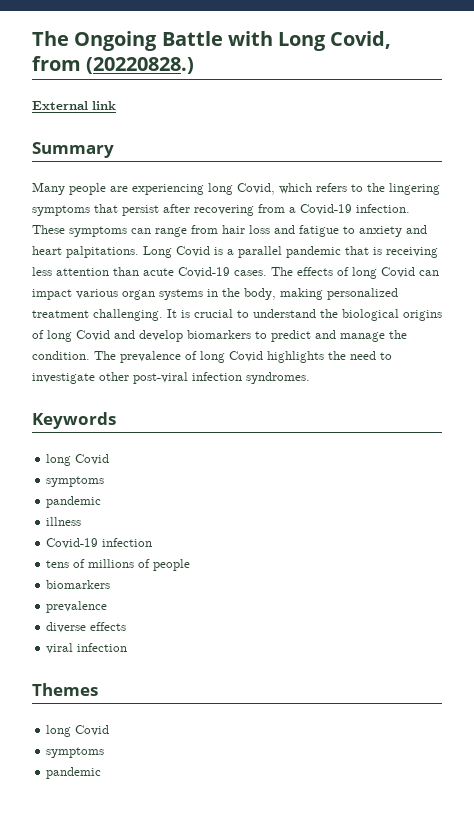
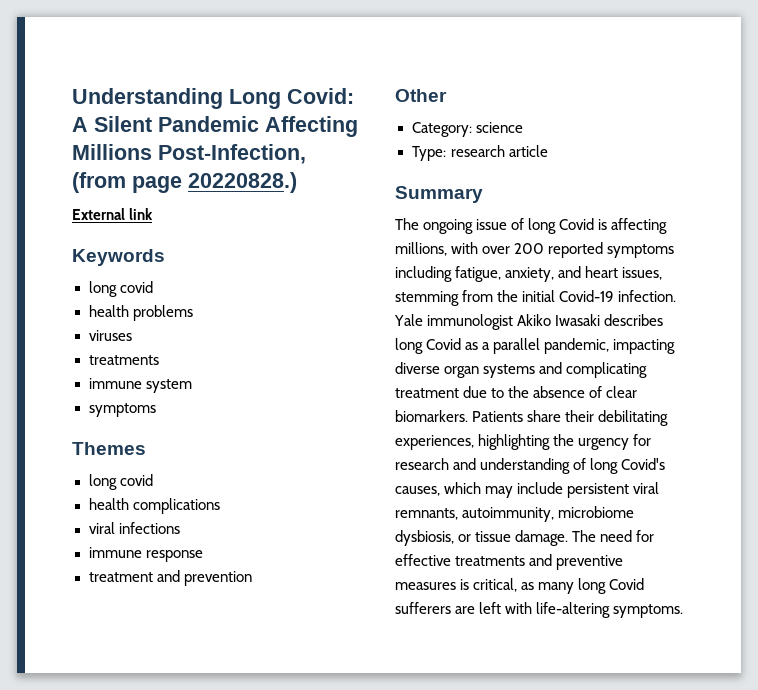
[32,31,392,51] [32,56,195,74] [32,101,116,110] [32,142,114,158] [32,182,440,195] [32,204,410,216] [32,225,427,237] [32,246,438,258] [32,267,439,279] [32,288,398,300] [32,309,442,321] [32,330,407,342] [32,351,392,363] [32,372,310,384] [32,412,116,429] [46,454,110,466] [46,476,105,487] [46,496,102,508] [46,517,82,526] [46,538,153,549] [46,559,191,571] [46,580,111,589] [46,601,108,613] [46,622,127,633] [46,643,128,654] [32,683,98,696] [46,725,110,737] [46,747,105,758] [46,767,102,779] The Ongoing Battle with Long Covid, from (20220828.) // External link // Summary // Many people are experiencing long Covid, which refers to the lingering symptoms that persist after recovering from a Covid-19 infection. These symptoms can range from hair loss and fatigue to anxiety and heart palpitations. Long Covid is a parallel pandemic that is receiving less attention than acute Covid-19 cases. The effects of long Covid can impact various organ systems in the body, making personalized treatment challenging. It is crucial to understand the biological origins of long Covid and develop biomarkers to predict and manage the condition. The prevalence of long Covid highlights the need to investigate other post-viral infection syndromes. // Keywords // long Covid // symptoms // pandemic // illness // Covid-19 infection // tens of millions of people // biomarkers // prevalence // diverse effects // viral infection // Themes // long Covid // symptoms // pandemic -> [72,88,354,109] [72,116,358,137] [72,144,306,164] [72,172,297,193] [72,208,154,220] [72,249,165,266] [88,281,153,297] [88,305,193,321] [88,330,132,341] [88,355,159,365] [88,378,192,393] [88,403,156,417] [72,442,146,455] [88,474,153,490] [88,498,220,514] [88,522,180,534] [88,547,203,562] [88,570,252,586] [395,89,447,102] [411,122,523,137] [411,145,548,161] [395,186,483,203] [395,218,668,234] [395,242,675,258] [395,266,663,282] [395,290,677,306] [394,314,664,330] [395,338,676,354] [395,362,648,378] [395,386,638,398] [395,410,669,426] [395,434,652,450] [395,458,666,474] [395,482,660,498] [395,506,635,522] [395,530,655,546] [395,554,624,570] [395,578,645,594] [395,602,684,618] Understanding Long Covid: A Silent Pandemic Affecting Millions Post-Infection, (from page 20220828.) // External link // Keywords // long covid // health problems // viruses // treatments // immune system // symptoms // Themes // long covid // health complications // viral infections // immune response // treatment and prevention // Other // Category: science // Type: research article // Summary // The ongoing issue of long Covid is affecting millions, with over 200 reported symptoms including fatigue, anxiety, and heart issues, stemming from the initial Covid-19 infection. Yale immunologist Akiko Iwasaki describes long Covid as a parallel pandemic, impacting diverse organ systems and complicating treatment due to the absence of clear biomarkers. Patients share their debilitating experiences, highlighting the urgency for research and understanding of long Covid's causes, which may include persistent viral remnants, autoimmunity, microbiome dysbiosis, or tissue damage. The need for effective treatments and preventive measures is critical, as many long Covid sufferers are left with life-altering symptoms.

